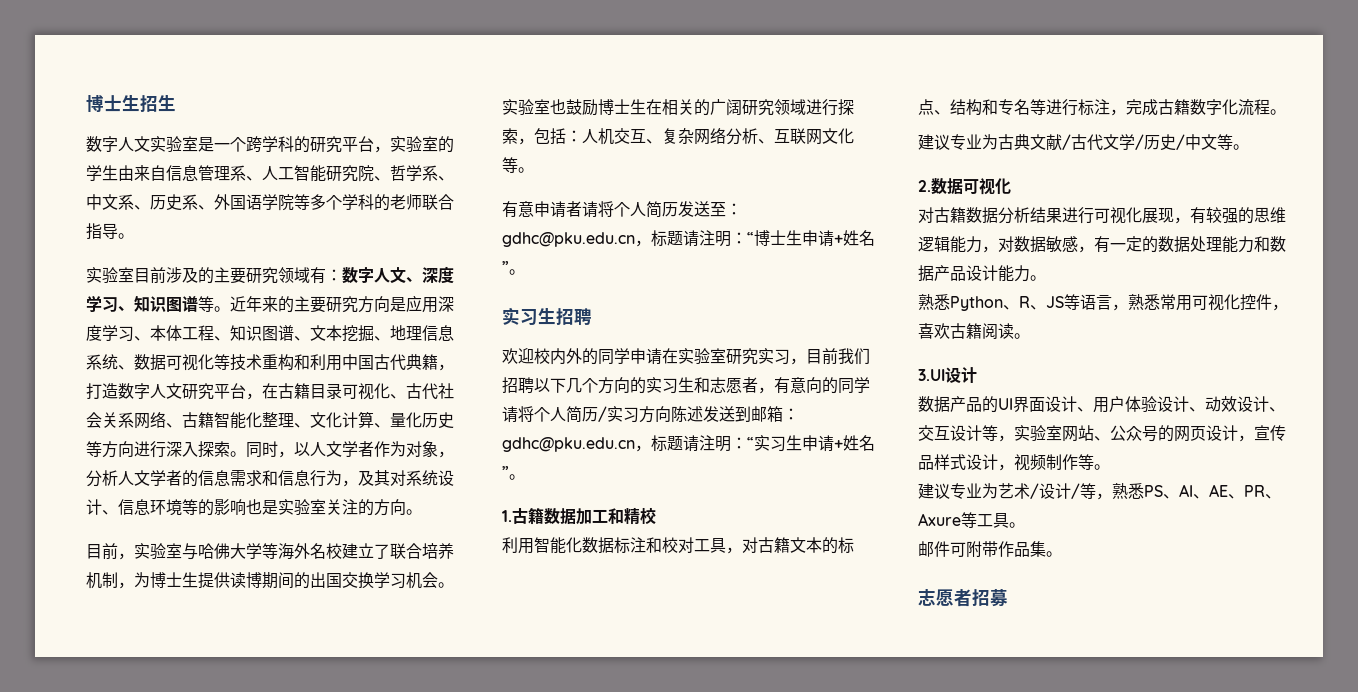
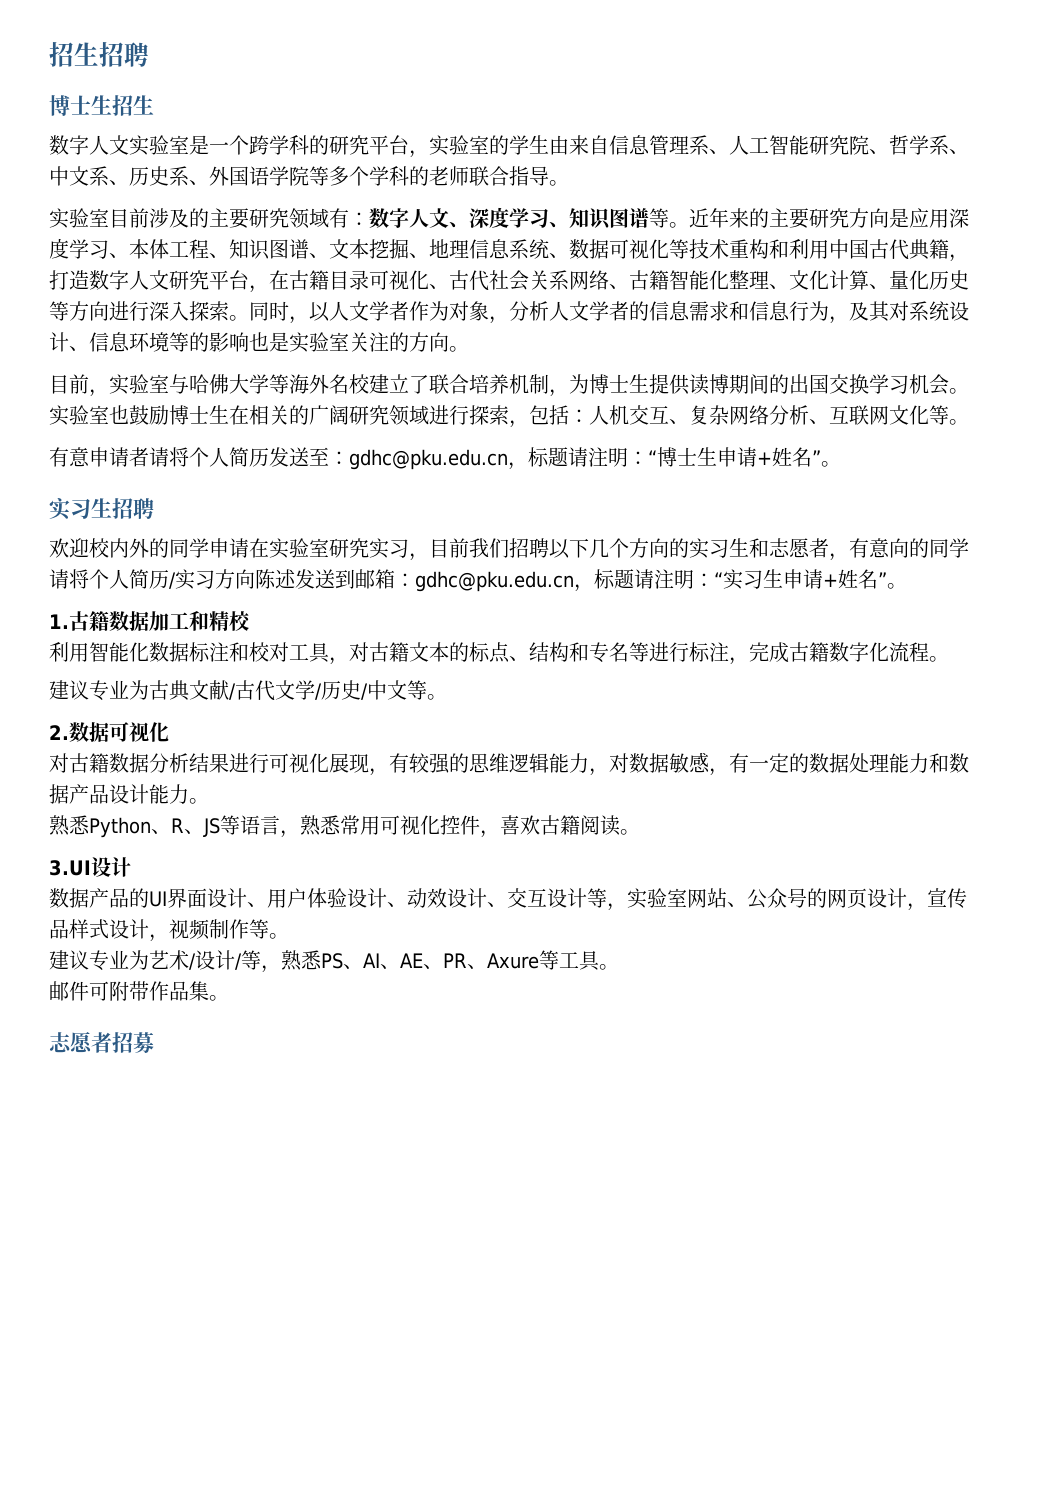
(86, 103) none -> [49,42,149,67] 招生招聘 //

